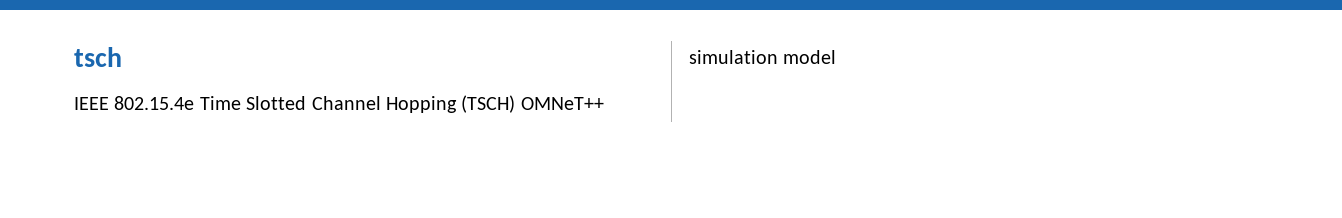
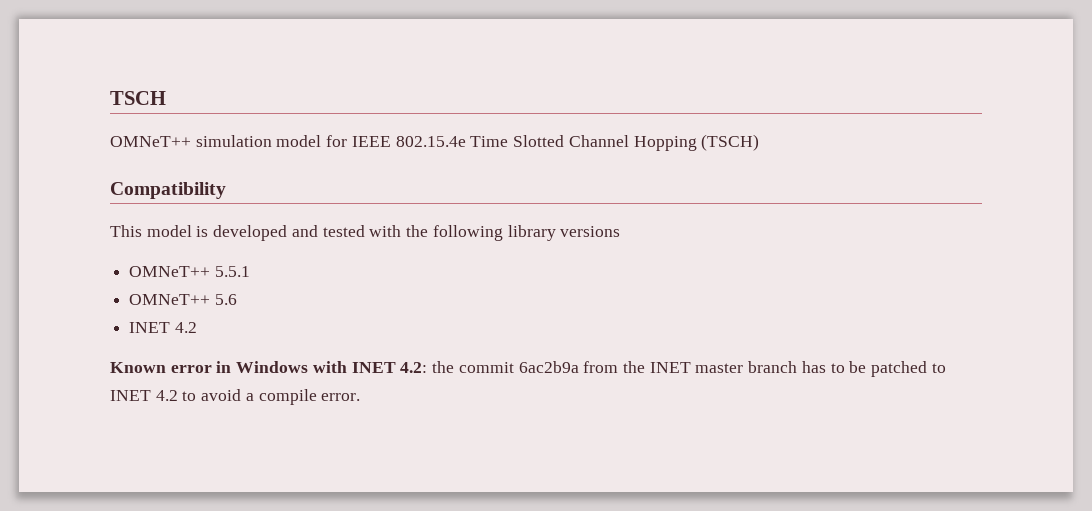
[74,47,122,67] tsch // -> [110,91,166,105] [110,135,348,147] TSCH // OMNeT++ simulation model for
[520,97,604,110] [689,50,837,64] OMNeT++ simulation model -> [110,182,226,199] [110,225,621,241] [129,266,250,277] [129,294,237,305] [129,322,197,333] [110,361,946,377] [110,389,361,405] // Compatibility // This model is developed and tested with the following library versions // OMNeT++ 5.5.1 // OMNeT++ 5.6 // INET 4.2 // Known error in Windows with INET 4.2: the commit 6ac2b9a from the INET master branch has to be patched to INET 4.2 to avoid a compile error.

